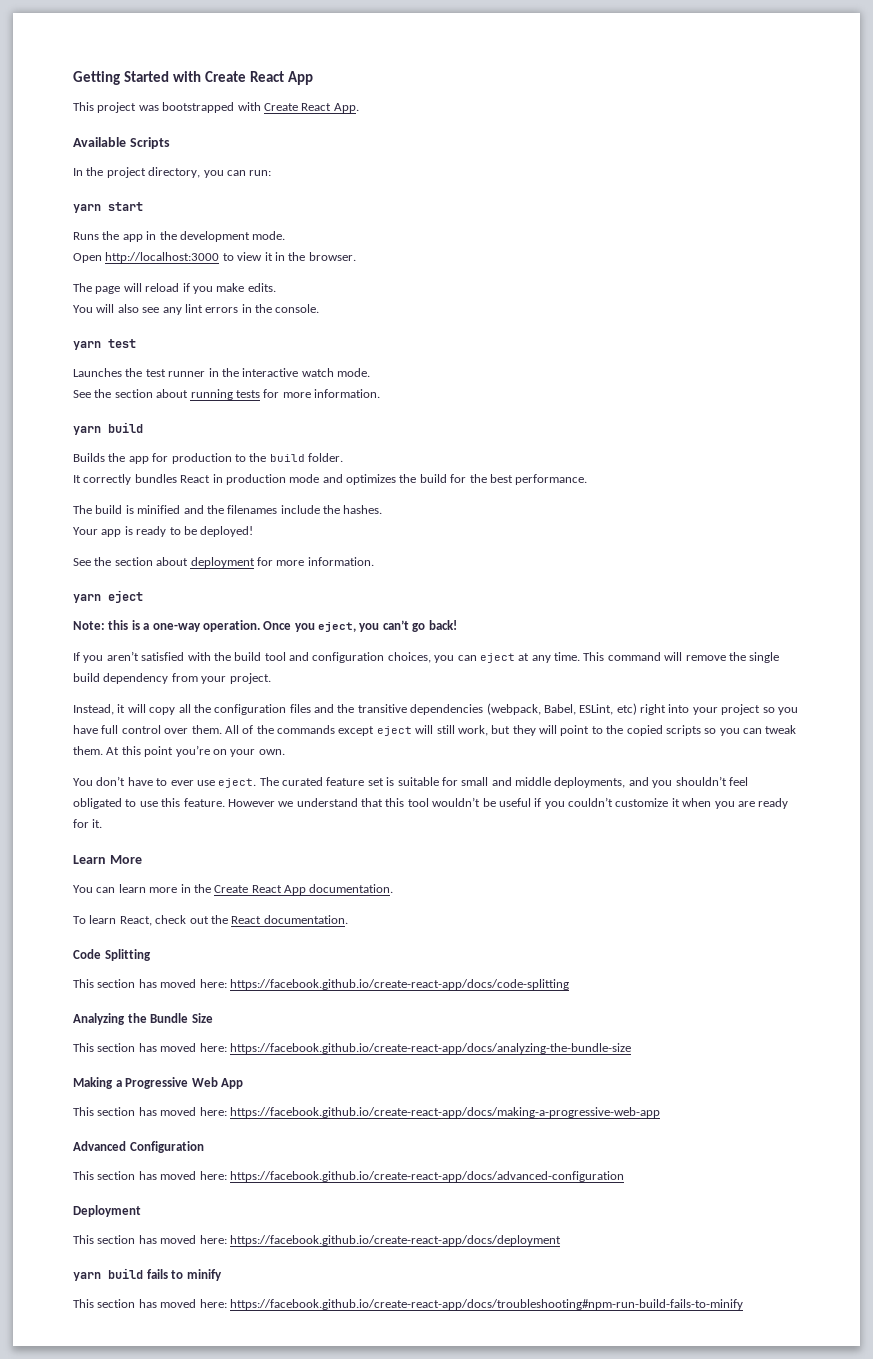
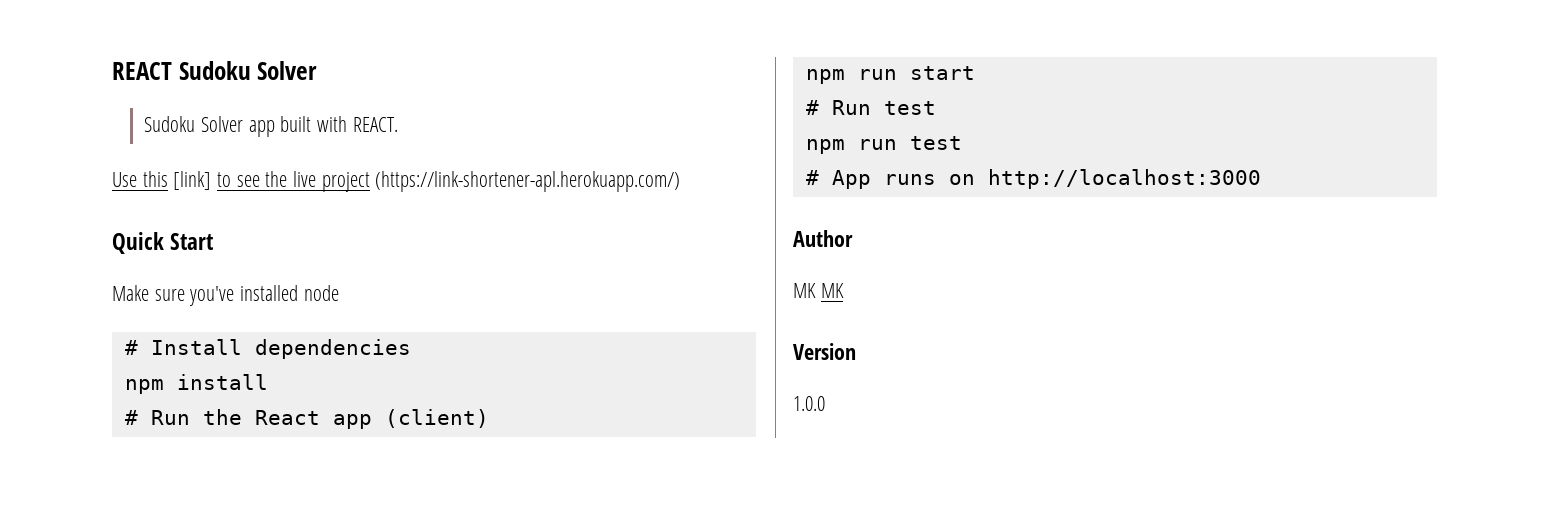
[73,71,313,85] [73,102,359,113] [73,137,170,149] [73,167,272,178] [73,202,143,213] [73,231,286,242] [73,252,356,263] [73,283,276,294] [73,304,320,315] [73,339,136,350] [73,368,370,377] [73,389,380,400] [73,422,143,435] [73,453,343,464] [73,474,588,485] [73,505,383,514] [73,526,254,537] [73,557,374,568] [73,590,143,603] [73,620,457,632] [73,651,780,663] [73,673,271,684] [73,703,798,715] [73,725,797,736] [73,745,285,757] [73,776,748,788] [73,797,789,809] [73,819,103,828] [73,855,142,864] [73,884,394,895] [73,915,348,926] [73,949,151,961] [73,979,569,990] [73,1013,213,1025] [73,1043,631,1054] [73,1077,244,1089] [73,1107,660,1118] [73,1141,204,1153] [73,1171,624,1182] [73,1205,141,1217] [73,1235,561,1246] [73,1268,222,1281] [73,1299,743,1310] Getting Started with Create React App // This project was bootstrapped with Create React App. // Available Scripts // In the project directory, you can run: // yarn start // Runs the app in the development mode. // Open http://localhost:3000 to view it in the browser. // The page will reload if you make edits. // You will also see any lint errors in the console. // yarn test // Launches the test runner in the interactive watch mode. // See the section about running tests for more information. // yarn build // Builds the app for production to the build folder. // It correctly bundles React in production mode and optimizes the build for the best performance. // The build is minified and the filenames include the hashes. // Your app is ready to be deployed! // See the section about deployment for more information. // yarn eject // Note: this is a one-way operation. Once you eject, you can’t go back! // If you aren’t satisfied with the build tool and configuration choices, you can eject at any time. This command will remove the single build dependency from your project. // Instead, it will copy all the configuration files and the transitive dependencies (webpack, Babel, ESLint, etc) right into your project so you have full control over them. All of the commands except eject will still work, but they will point to the copied scripts so you can tweak them. At this point you’re on your own. // You don’t have to ever use eject. The curated feature set is suitable for small and middle deployments, and you shouldn’t feel obligated to use this feature. However we understand that this tool wouldn’t be useful if you couldn’t customize it when you are ready for it. // Learn More // You can learn more in the Create React App documentation. // To learn React, check out the React documentation. // Code Splitting // This section has moved here: https://facebook.github.io/create-react-app/docs/code-splitting // Analyzing the Bundle Size // This section has moved here: https://facebook.github.io/create-react-app/docs/analyzing-the-bundle-size // Making a Progressive Web App // This section has moved here: https://facebook.github.io/create-react-app/docs/making-a-progressive-web-app // Advanced Configuration // This section has moved here: https://facebook.github.io/create-react-app/docs/advanced-configuration // Deployment // This section has moved here: https://facebook.github.io/create-react-app/docs/deployment // yarn build fails to minify // This section has moved here: https://facebook.github.io/create-react-app/docs/troubleshooting#npm-run-build-fails-to-minify -> [112,61,318,80] [144,116,398,137] [112,171,681,192] [112,232,214,254] [112,285,339,306] [124,339,411,359] [124,374,268,394] [124,409,489,429] [805,66,975,84] [805,100,936,115] [805,136,962,154] [805,169,1261,189] [793,230,853,247] [793,283,844,298] [793,343,856,360] [793,396,825,411] REACT Sudoku Solver // Sudoku Solver app built with REACT. // Use this [link] to see the live project (https://link-shortener-apl.herokuapp.com/) // Quick Start // Make sure you've installed node // # Install dependencies // npm install // # Run the React app (client) // npm run start // # Run test // npm run test // # App runs on http://localhost:3000 // Author // MK MK // Version // 1.0.0

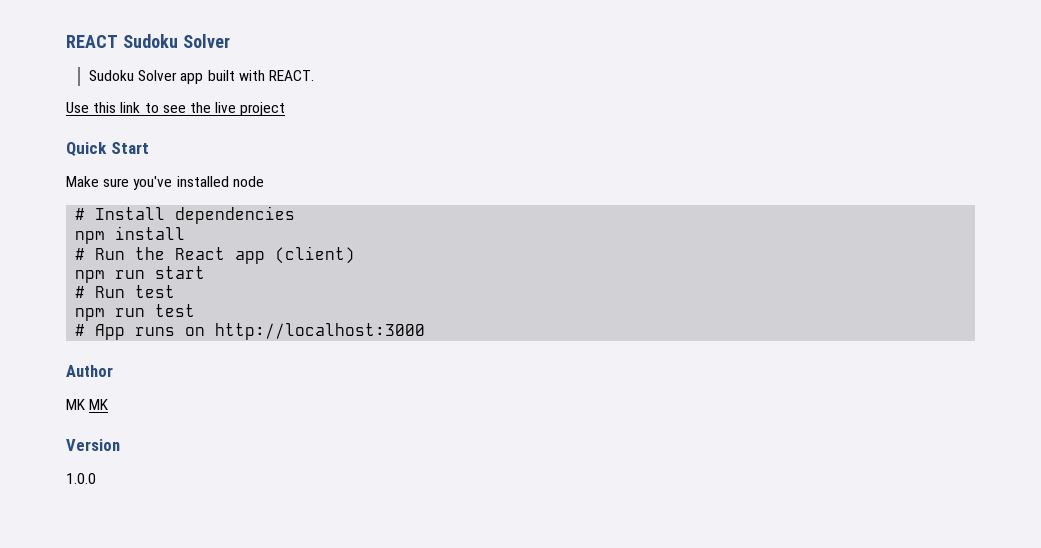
[173,171,212,190] [link] -> [120,102,141,113] link
[375,171,681,192] (https://link-shortener-apl.herokuapp.com/) -> (286, 109) none

